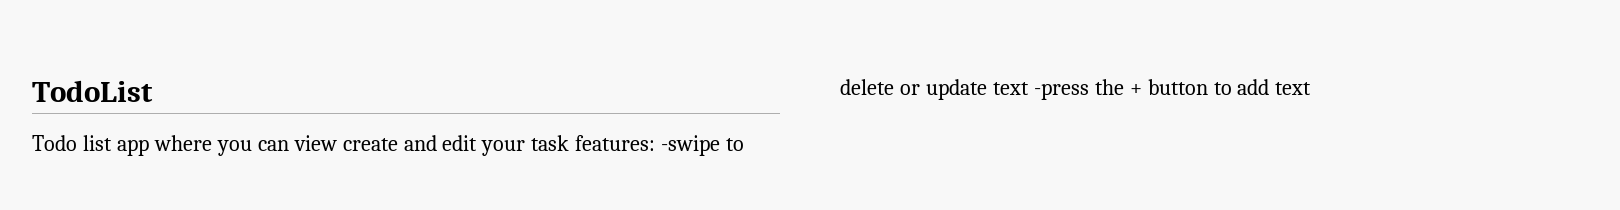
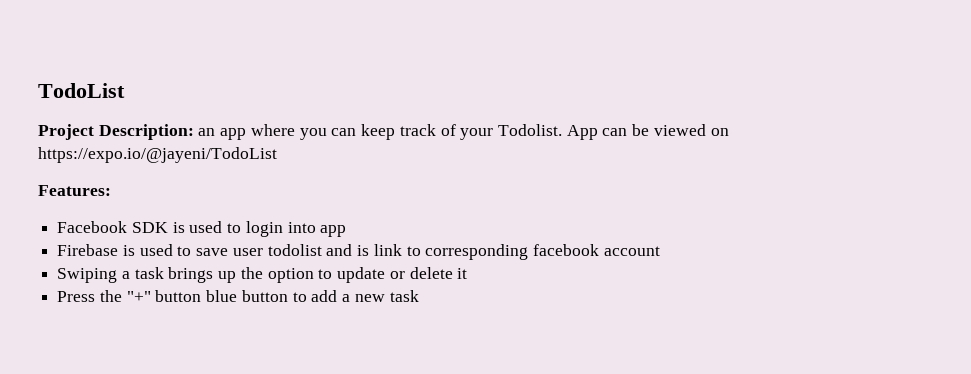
[32,135,112,151] Todo list -> [38,124,216,140] Project Description: an
[293,135,745,156] [840,79,1312,100] view create and edit your task features: -swipe to delete or update text -press the + button to add text -> [361,124,729,140] [38,147,277,163] [38,185,111,196] [57,221,347,237] [57,244,660,260] [57,267,468,283] [57,290,419,302] keep track of your Todolist. App can be viewed on https://expo.io/@jayeni/TodoList // Features: // Facebook SDK is used to login into app // Firebase is used to save user todolist and is link to corresponding facebook account // Swiping a task brings up the option to update or delete it // Press the "+" button blue button to add a new task

